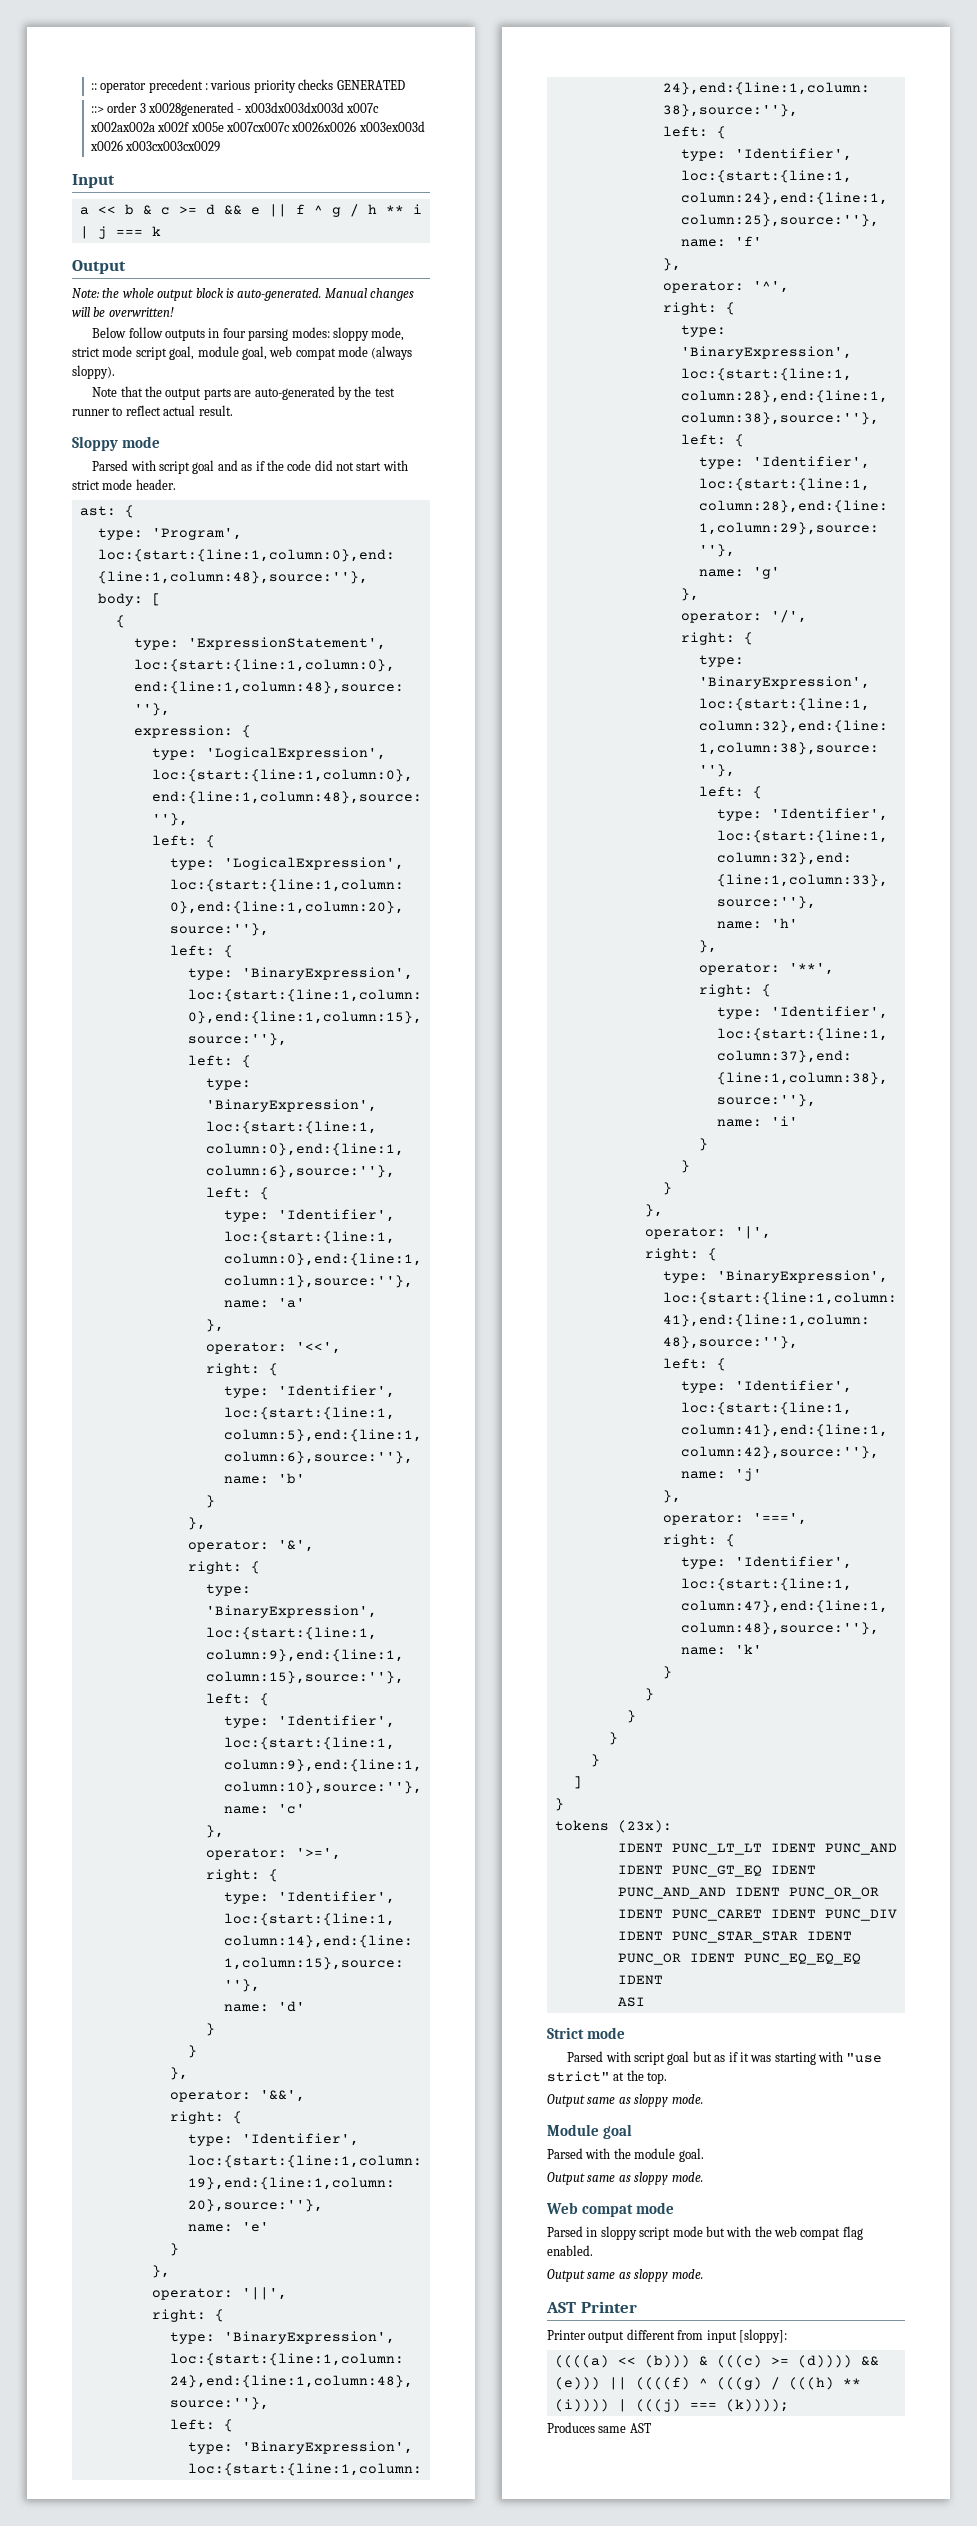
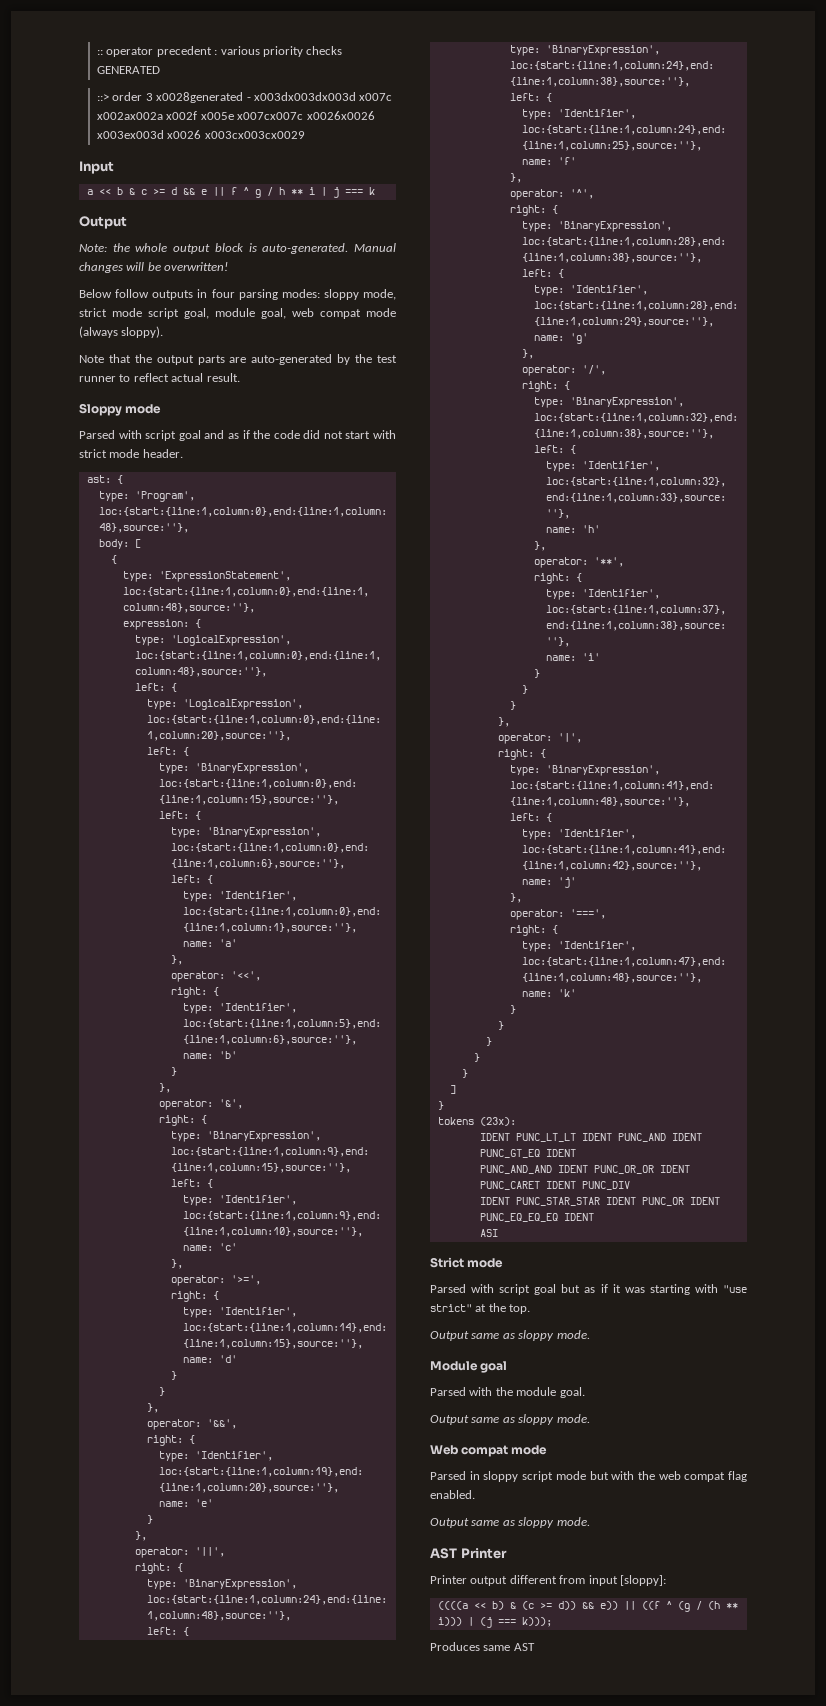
[554,2355,879,2368] [554,2377,861,2390] [554,2399,789,2412] ((((a) << (b))) & (((c) >= (d)))) && (e))) || ((((f) ^ (((g) / (((h) ** (i)))) | (((j) === (k)))); -> [437,1601,738,1612] [437,1617,552,1628] ((((a << b) & (c >= d)) && e)) || ((f ^ (g / (h ** i))) | (j === k)));

